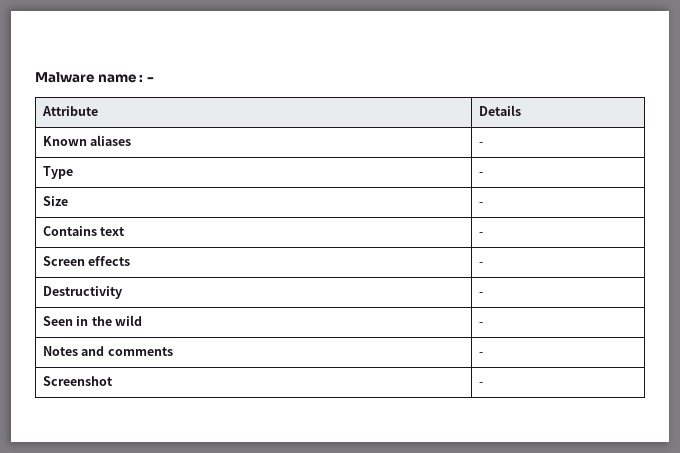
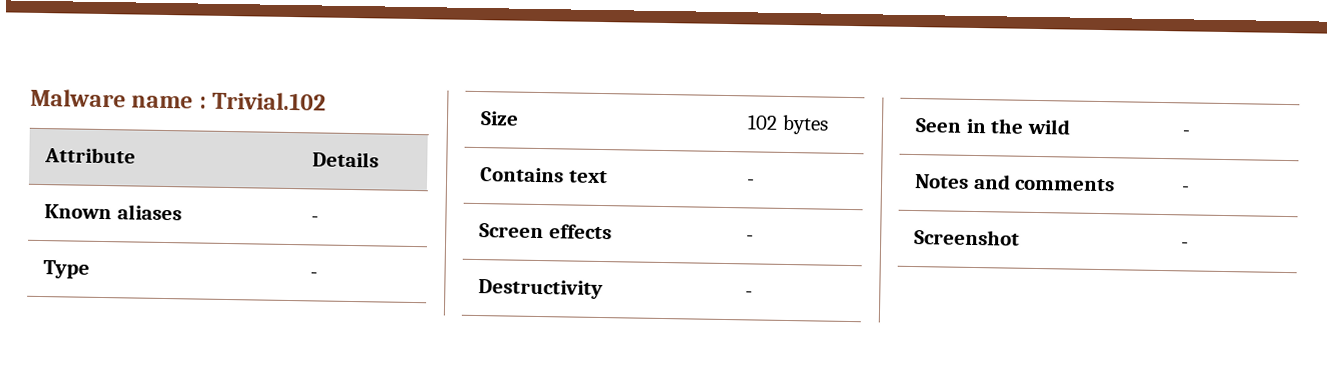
[146,77,154,82] - -> [212,91,327,111] Trivial.102
[478,202,483,206] - -> [747,114,829,135] 102 bytes

